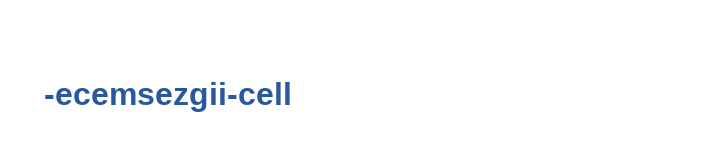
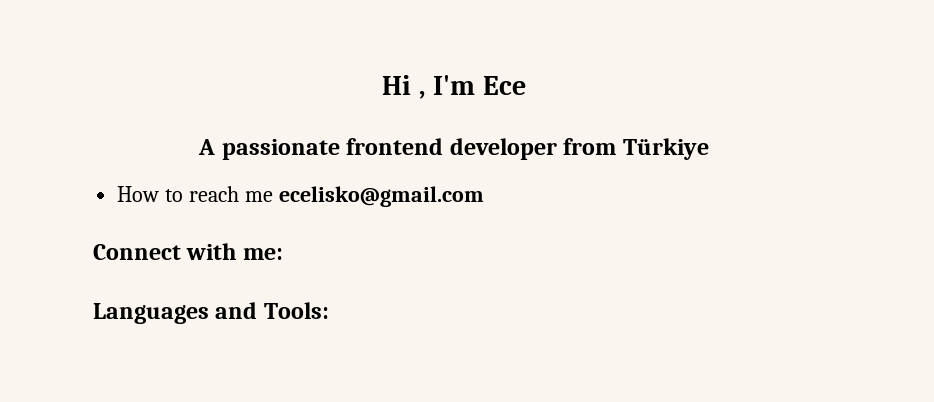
[44,82,292,112] -ecemsezgii-cell -> [382,75,526,99] [198,138,709,160] [117,186,484,207] [93,243,283,260] [93,302,329,324] Hi , I'm Ece // A passionate frontend developer from Türkiye // How to reach me ecelisko@gmail.com // Connect with me: // Languages and Tools:

